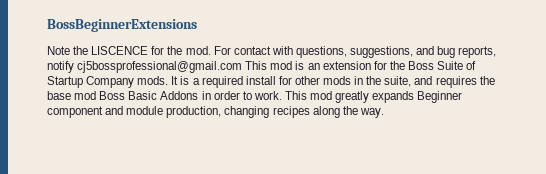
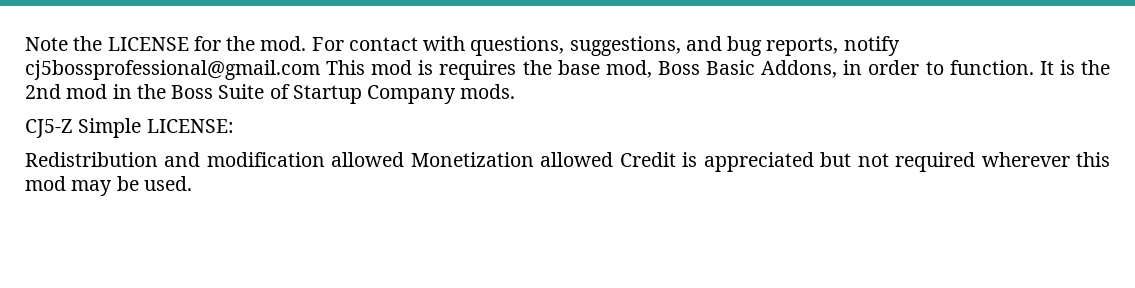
[47,19,197,32] BossBeginnerExtensions // -> (25, 44) none
[91,46,149,55] LISCENCE -> [107,37,189,51] LICENSE
[307,61,387,70] an extension for -> [439,60,1110,80] [25,84,132,99] requires the base mod, Boss Basic Addons, in order to function. It is the 2nd mod in
[171,76,495,88] [47,91,463,103] [47,106,384,118] It is a required install for other mods in the suite, and requires the base mod Boss Basic Addons in order to work. This mod greatly expands Beginner component and module production, changing recipes along the way. -> [25,118,234,138] [25,152,1110,172] [25,176,192,196] // CJ5-Z Simple LICENSE: // Redistribution and modification allowed Monetization allowed Credit is appreciated but not required wherever this mod may be used.

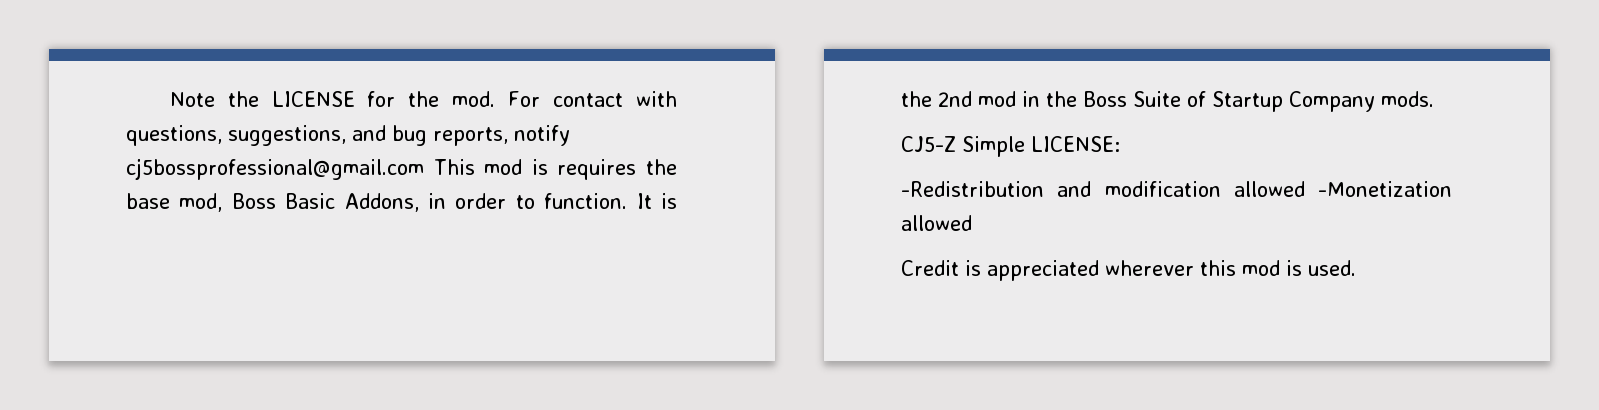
[25,152,158,167] Redistribution -> [901,181,1044,197] -Redistribution
[410,152,614,167] Monetization allowed -> [1318,181,1452,197] [901,215,972,231] -Monetization allowed //
[820,152,976,172] but not required -> (1099, 270) none
[71,176,139,196] may be -> [1286,260,1302,276] is

